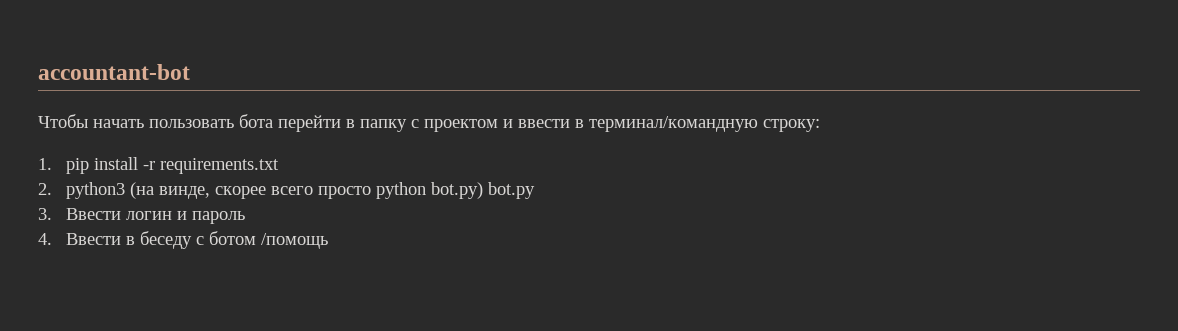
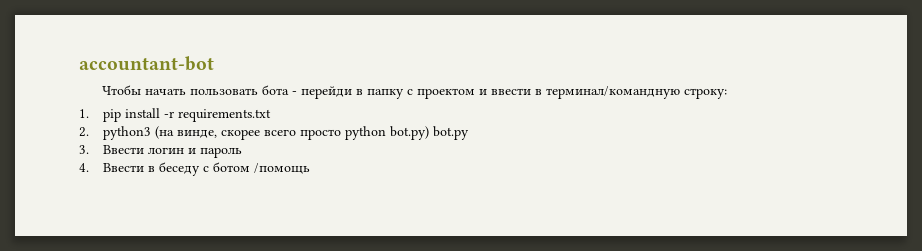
[278,115,341,132] перейти -> [291,86,352,99] - перейди

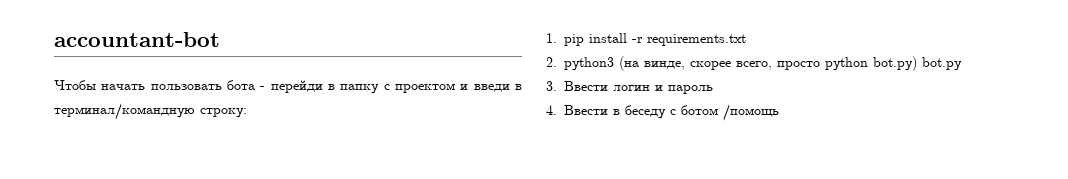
[490,88,531,95] ввести -> [473,84,510,92] введи
[264,129,297,136] всего -> [736,61,772,70] всего,

